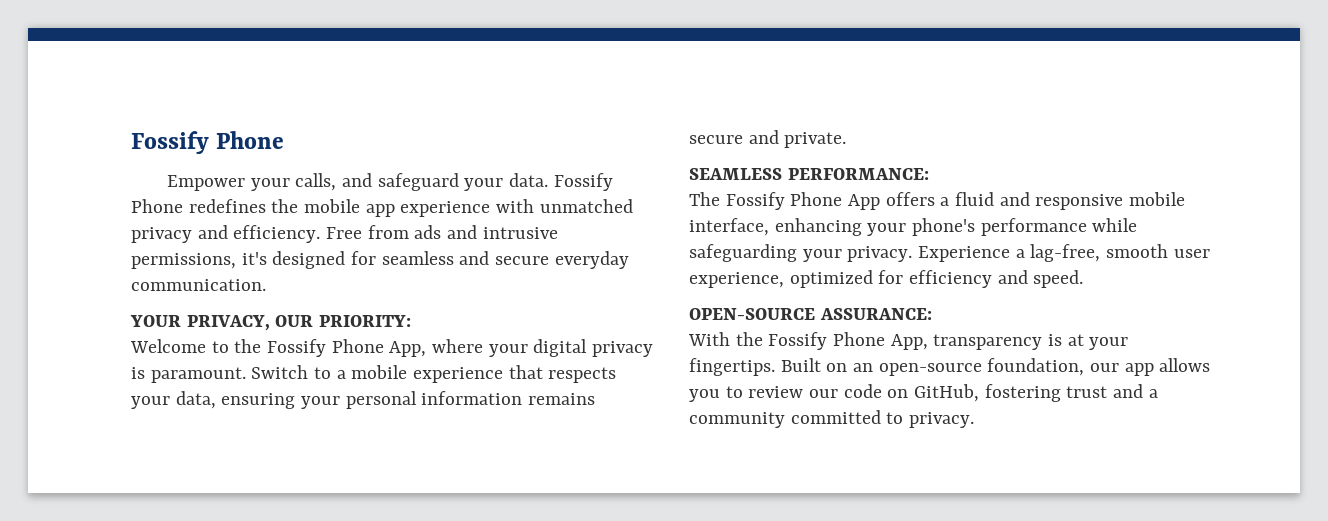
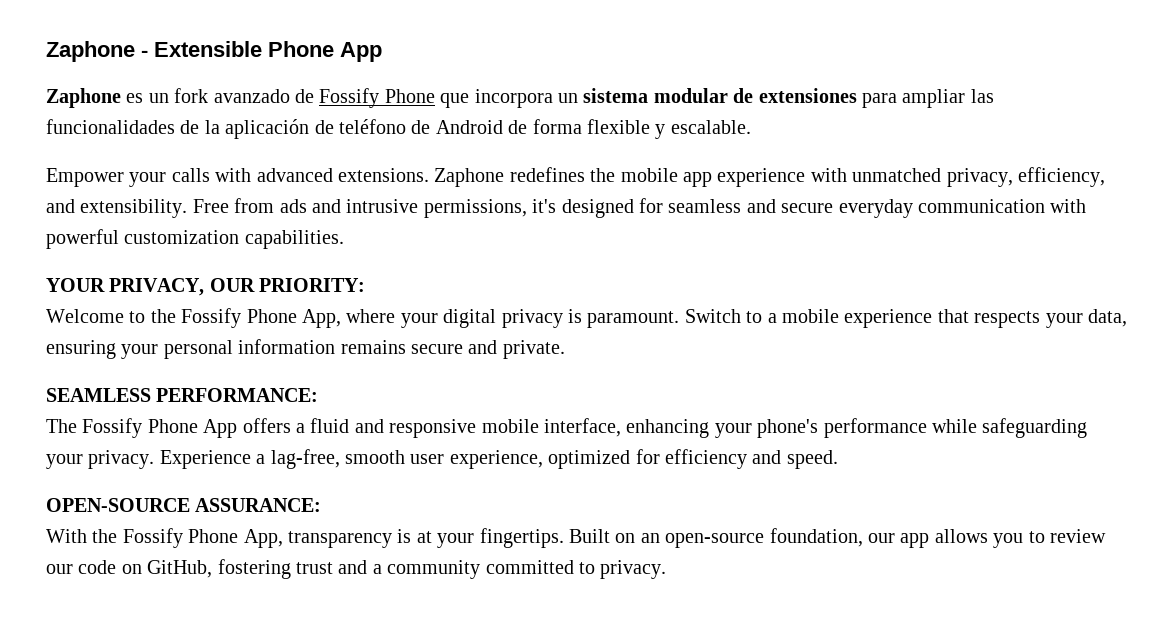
[131,131,285,154] [167,173,613,191] [131,199,183,213] Fossify Phone // Empower your calls, and safeguard your data. Fossify Phone -> [46,41,382,62] [46,88,994,108] [46,119,751,139] [46,168,505,187] Zaphone - Extensible Phone App // Zaphone es un fork avanzado de Fossify Phone que incorpora un sistema modular de extensiones para ampliar las funcionalidades de la aplicación de teléfono de Android de forma flexible y escalable. // Empower your calls with advanced extensions. Zaphone
[131,225,321,243] privacy and efficiency. -> [946,167,1105,187] [46,199,188,218] privacy, efficiency, and extensibility.
[131,279,266,291] communication. -> [917,199,1087,213] [46,229,344,249] communication with powerful customization capabilities.

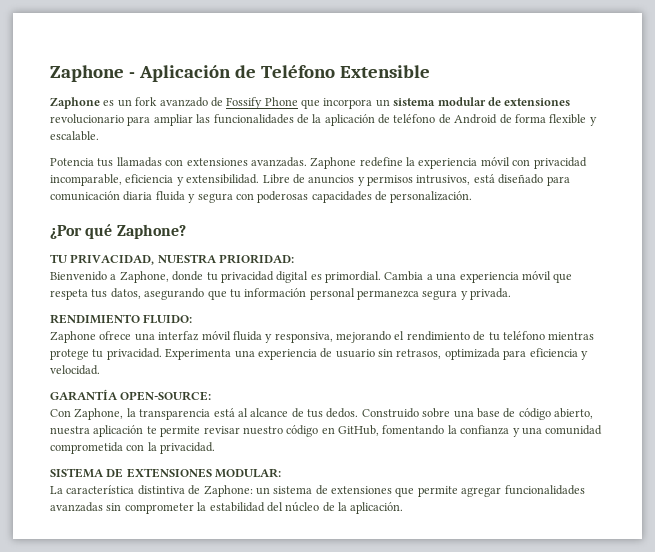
(148, 53) none -> [138,65,335,82] Aplicación de Teléfono
[268,41,382,62] Phone App -> (430, 71) none
(857, 95) none -> [50,114,124,124] revolucionario
[46,167,1105,187] [46,198,1087,218] [46,229,344,249] [46,278,366,296] [46,308,1127,328] [46,339,565,359] [46,388,319,402] [46,418,1088,438] [46,449,838,469] [46,498,322,512] [46,528,1106,548] [46,559,667,579] Empower your calls with advanced extensions. Zaphone redefines the mobile app experience with unmatched privacy, efficiency, and extensibility. Free from ads and intrusive permissions, it's designed for seamless and secure everyday communication with powerful customization capabilities. // YOUR PRIVACY, OUR PRIORITY: // Welcome to the Fossify Phone App, where your digital privacy is paramount. Switch to a mobile experience that respects your data, ensuring your personal information remains secure and private. // SEAMLESS PERFORMANCE: // The Fossify Phone App offers a fluid and responsive mobile interface, enhancing your phone's performance while safeguarding your privacy. Experience a lag-free, smooth user experience, optimized for efficiency and speed. // OPEN-SOURCE ASSURANCE: // With the Fossify Phone App, transparency is at your fingertips. Built on an open-source foundation, our app allows you to review our code on GitHub, fostering trust and a community committed to privacy. -> [50,157,587,169] [50,174,570,186] [50,191,473,203] [50,224,186,239] [50,254,295,265] [50,271,573,283] [50,288,512,300] [50,314,193,324] [50,331,595,343] [50,348,588,360] [50,365,100,375] [50,389,212,401] [50,408,593,420] [50,425,603,437] [50,442,216,454] [50,468,282,478] [50,485,585,497] [50,501,404,514] Potencia tus llamadas con extensiones avanzadas. Zaphone redefine la experiencia móvil con privacidad incomparable, eficiencia y extensibilidad. Libre de anuncios y permisos intrusivos, está diseñado para comunicación diaria fluida y segura con poderosas capacidades de personalización. // ¿Por qué Zaphone? // TU PRIVACIDAD, NUESTRA PRIORIDAD: // Bienvenido a Zaphone, donde tu privacidad digital es primordial. Cambia a una experiencia móvil que respeta tus datos, asegurando que tu información personal permanezca segura y privada. // RENDIMIENTO FLUIDO: // Zaphone ofrece una interfaz móvil fluida y responsiva, mejorando el rendimiento de tu teléfono mientras protege tu privacidad. Experimenta una experiencia de usuario sin retrasos, optimizada para eficiencia y velocidad. // GARANTÍA OPEN-SOURCE: // Con Zaphone, la transparencia está al alcance de tus dedos. Construido sobre una base de código abierto, nuestra aplicación te permite revisar nuestro código en GitHub, fomentando la confianza y una comunidad comprometida con la privacidad. // SISTEMA DE EXTENSIONES MODULAR: // La característica distintiva de Zaphone: un sistema de extensiones que permite agregar funcionalidades avanzadas sin comprometer la estabilidad del núcleo de la aplicación.

